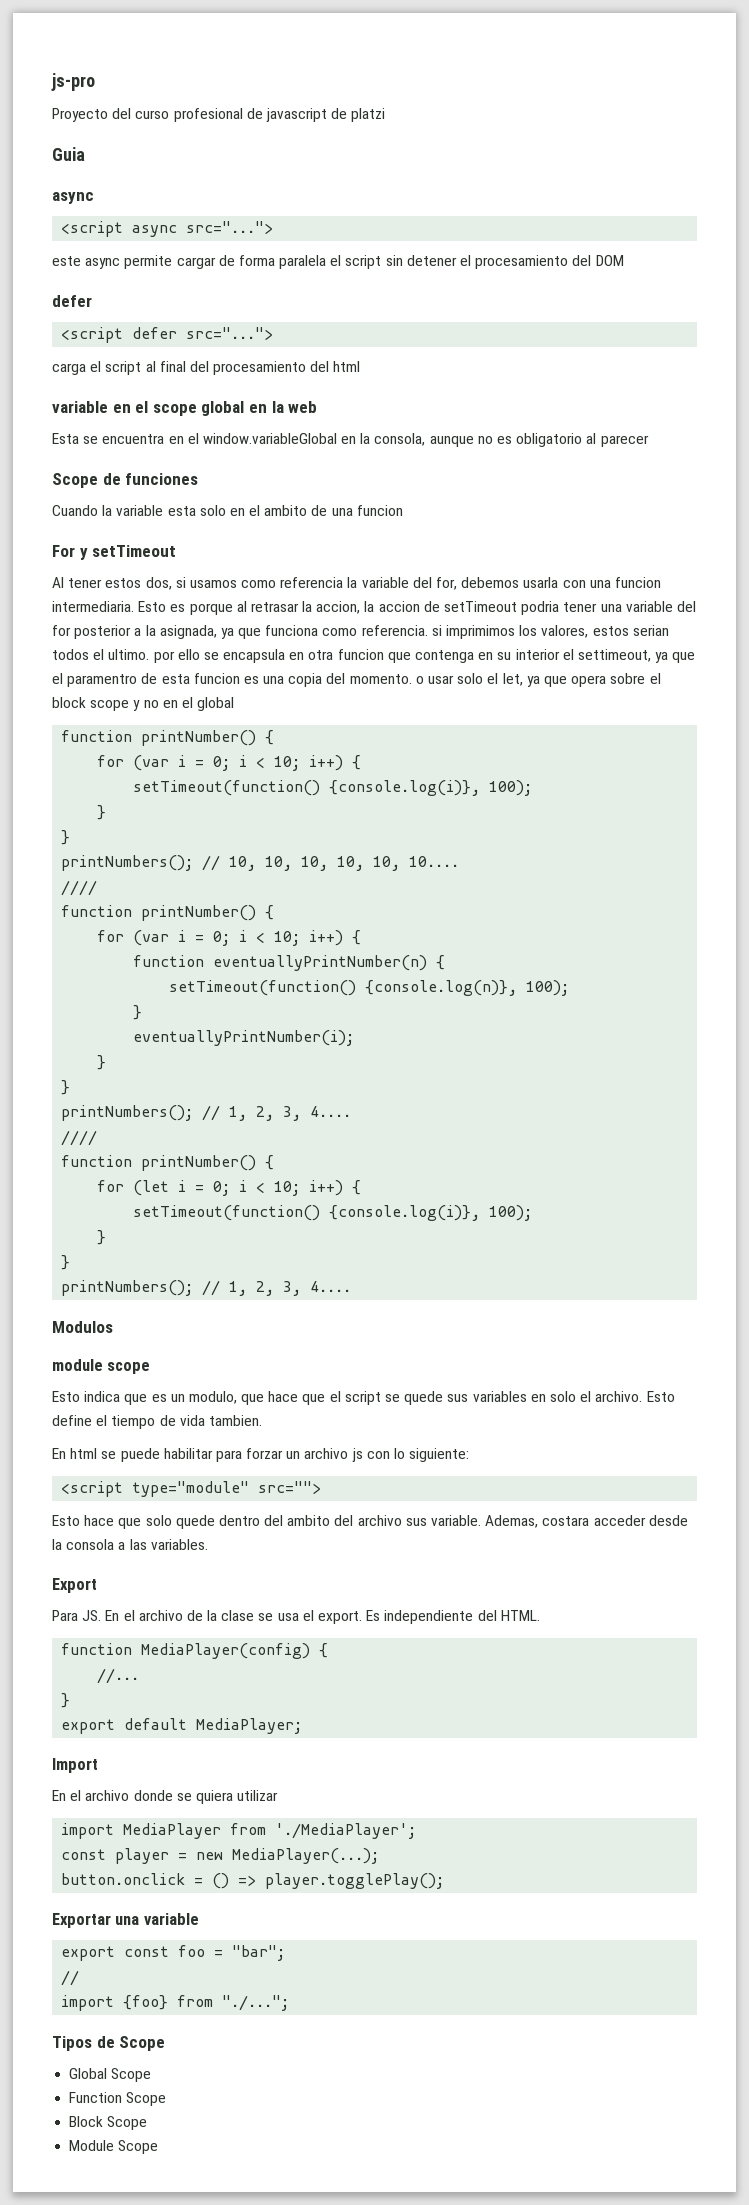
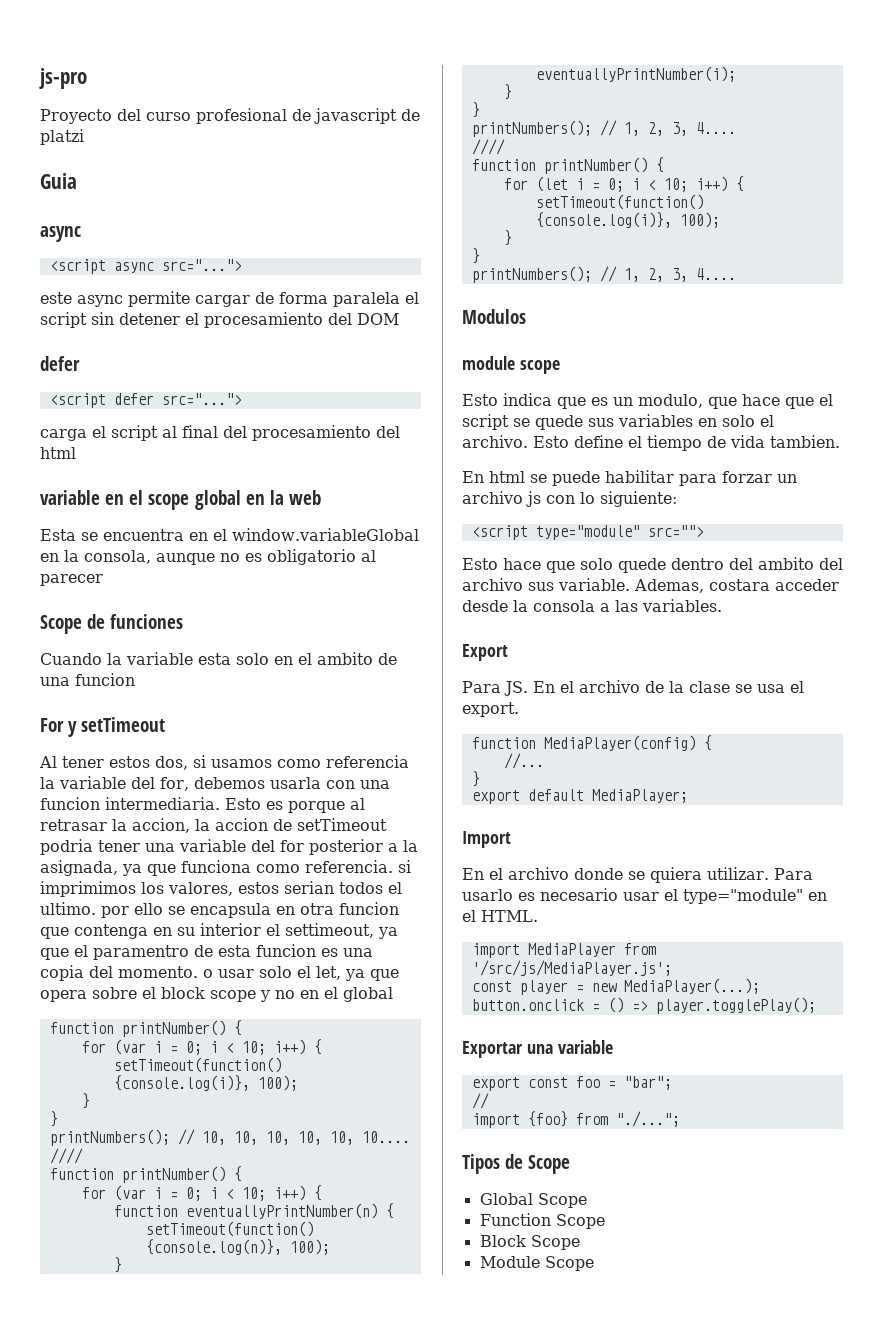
[366,1610,540,1624] Es independiente del HTML. -> (519, 709) none
[237,1790,279,1801] utilizar -> [707,867,813,880] [462,888,827,904] [462,910,538,922] utilizar. Para usarlo es necesario usar el type="module" en el HTML.
[275,1823,417,1839] './MediaPlayer'; -> [471,960,672,976] '/src/js/MediaPlayer.js';

